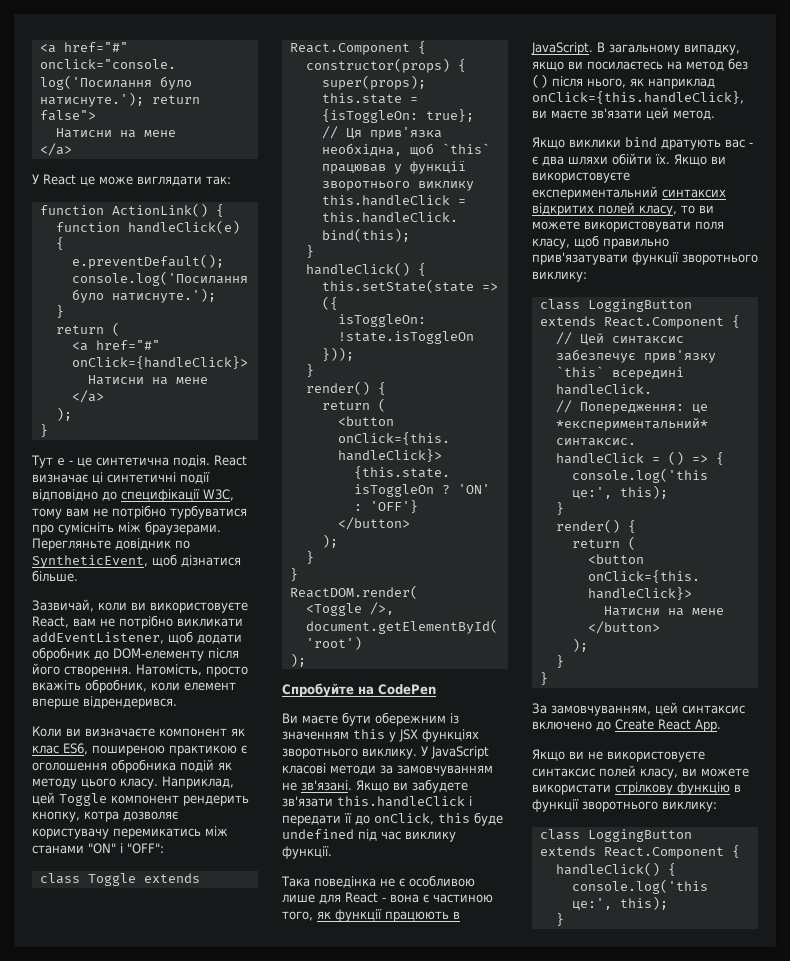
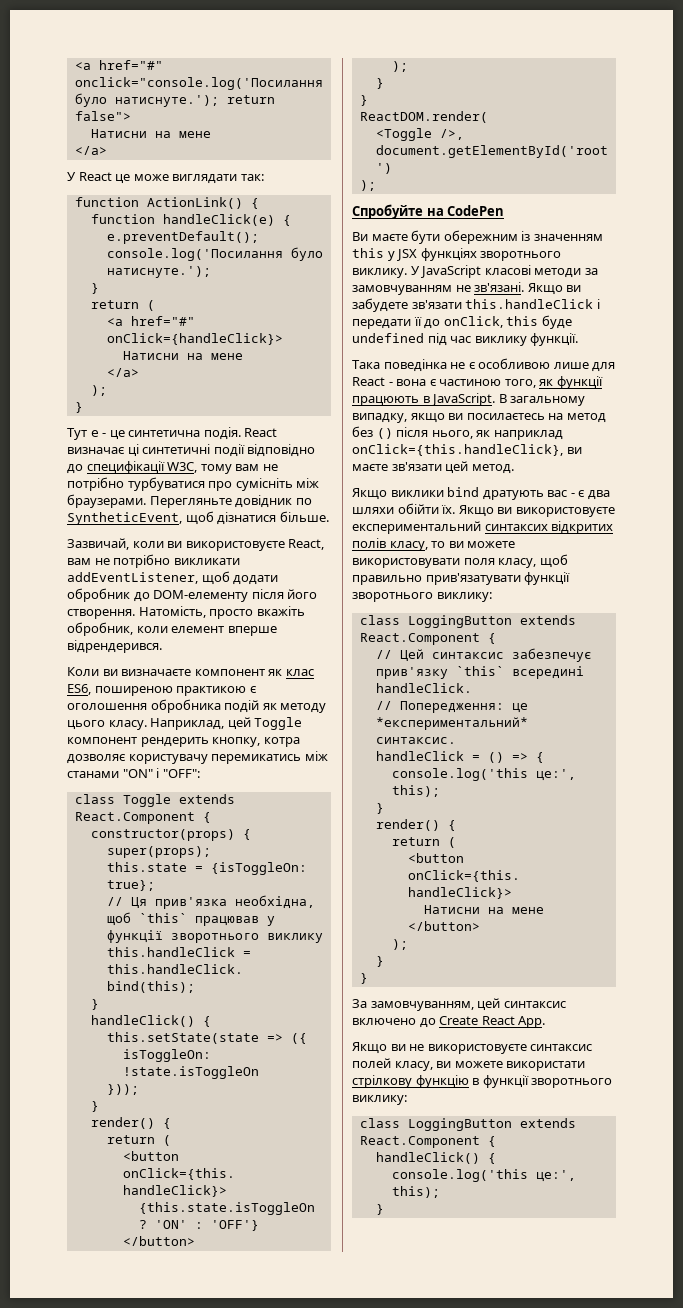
[598,202,635,214] полей -> [352,538,386,548] полів

